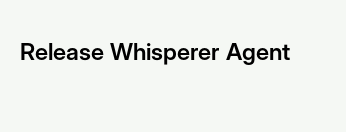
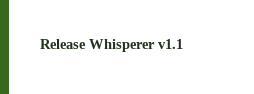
[225,43,290,65] Agent -> [158,39,183,49] v1.1

